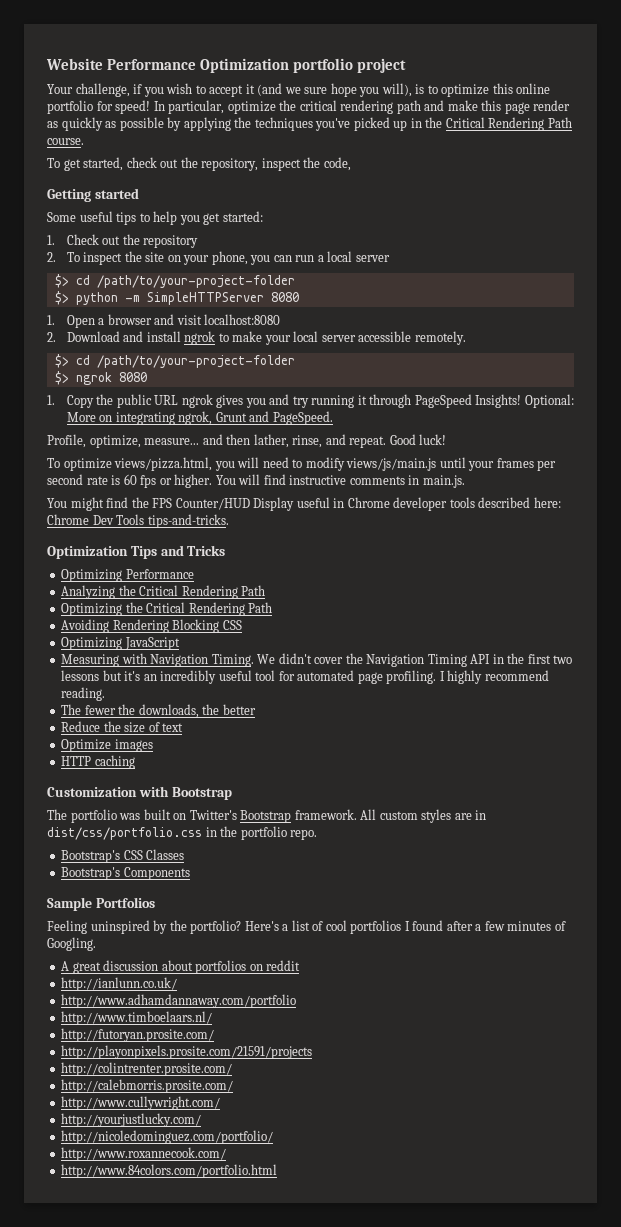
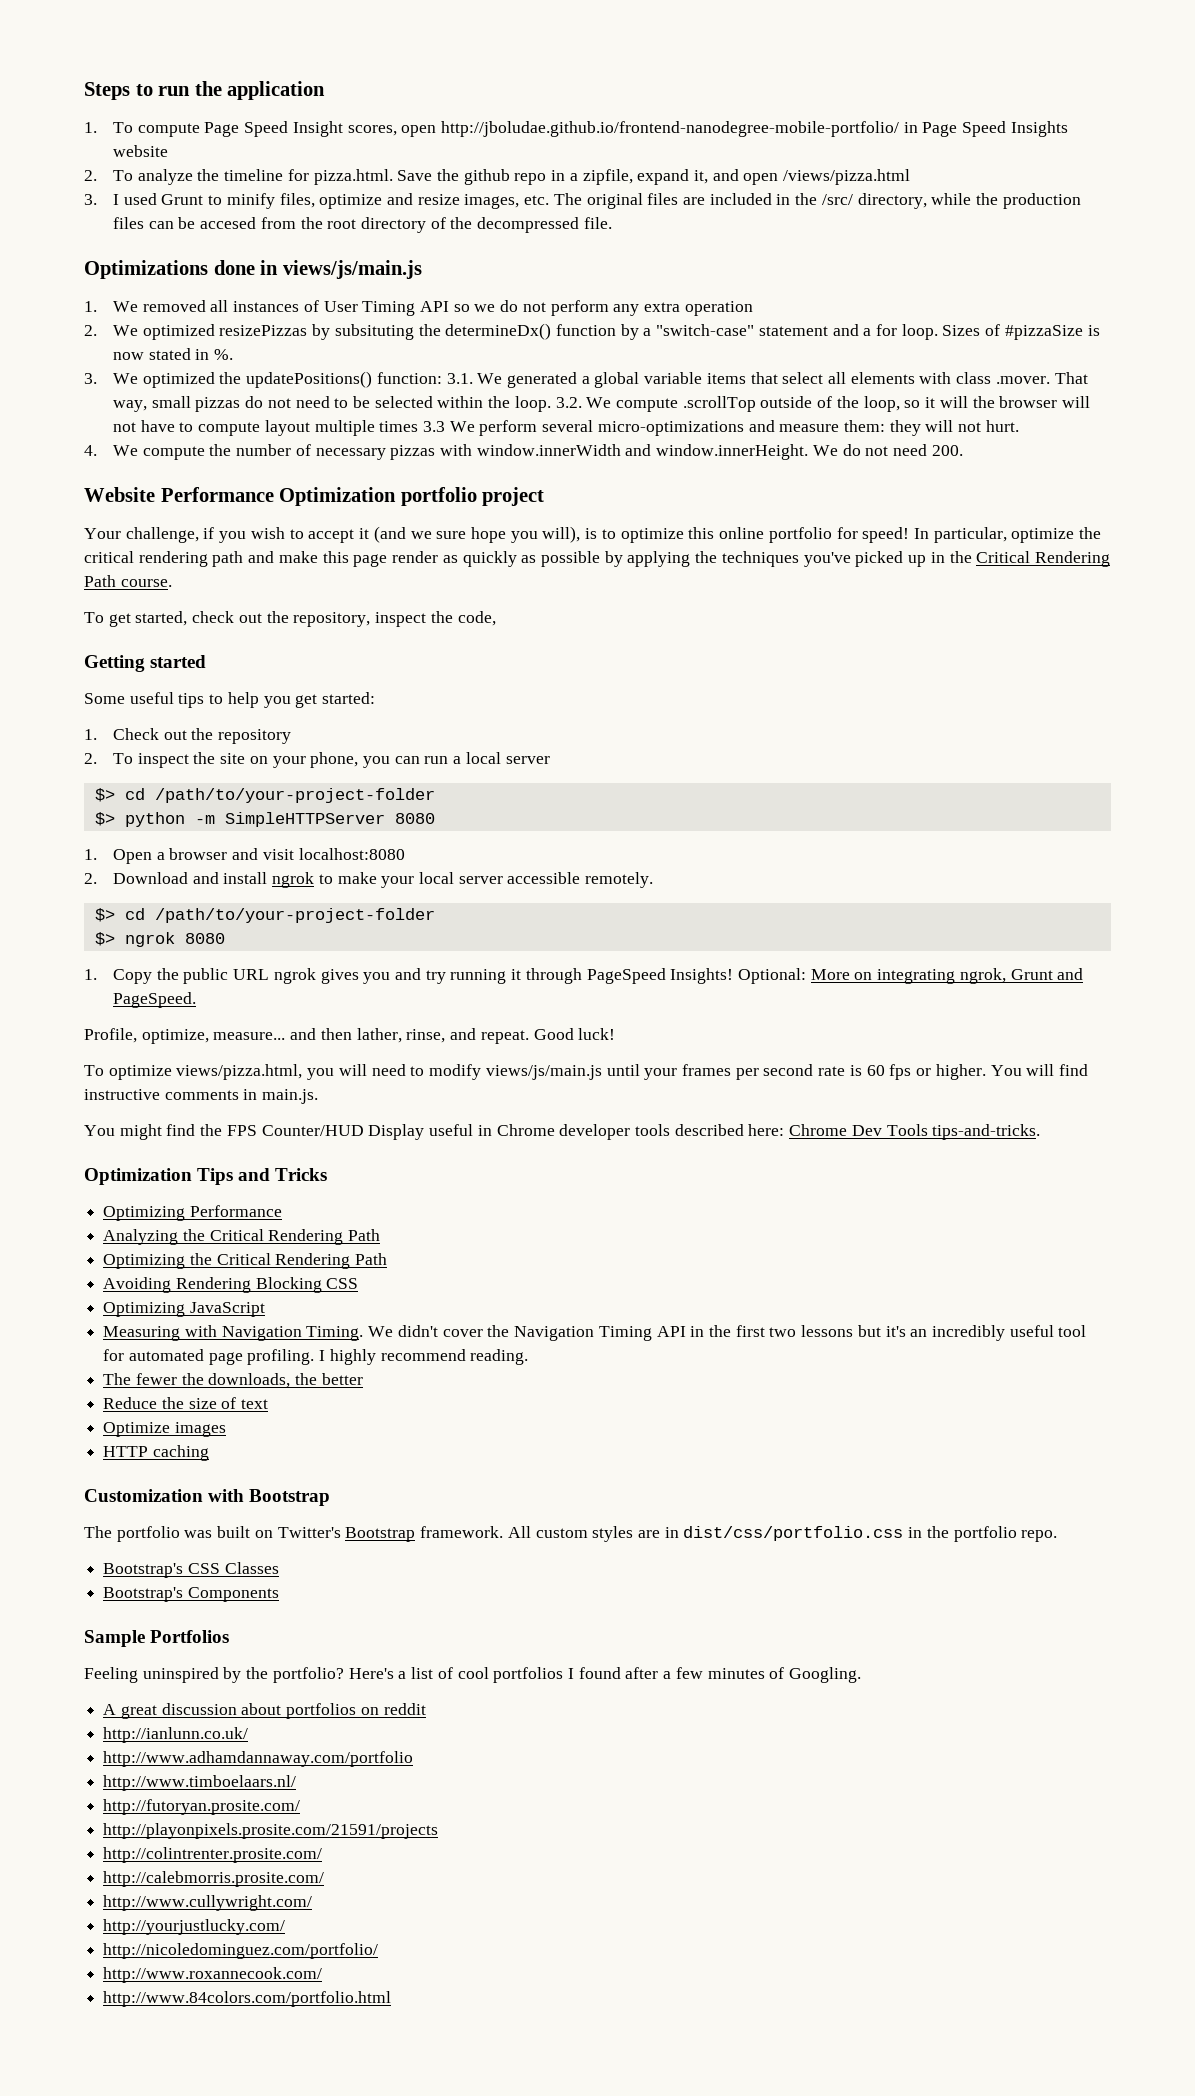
(46, 64) none -> [84,81,326,100] [84,121,1068,137] [112,145,168,157] [84,169,911,185] [84,193,1081,209] [112,217,612,233] [84,260,422,279] [84,300,753,316] [84,323,1100,340] [112,348,234,360] [84,371,1088,388] [112,396,1091,412] [112,420,1019,436] [84,444,963,460] Steps to run the application // 1. To compute Page Speed Insight scores, open http://jboludae.github.io/frontend-nanodegree-mobile-portfolio/ in Page Speed Insights website // 2. To analyze the timeline for pizza.html. Save the github repo in a zipfile, expand it, and open /views/pizza.html // 3. I used Grunt to minify files, optimize and resize images, etc. The original files are included in the /src/ directory, while the production files can be accesed from the root directory of the decompressed file. // Optimizations done in views/js/main.js // 1. We removed all instances of User Timing API so we do not perform any extra operation // 2. We optimized resizePizzas by subsituting the determineDx() function by a "switch-case" statement and a for loop. Sizes of #pizzaSize is now stated in %. // 3. We optimized the updatePositions() function: 3.1. We generated a global variable items that select all elements with class .mover. That way, small pizzas do not need to be selected within the loop. 3.2. We compute .scrollTop outside of the loop, so it will the browser will not have to compute layout multiple times 3.3 We perform several micro-optimizations and measure them: they will not hurt. // 4. We compute the number of necessary pizzas with window.innerWidth and window.innerHeight. We do not need 200. //

